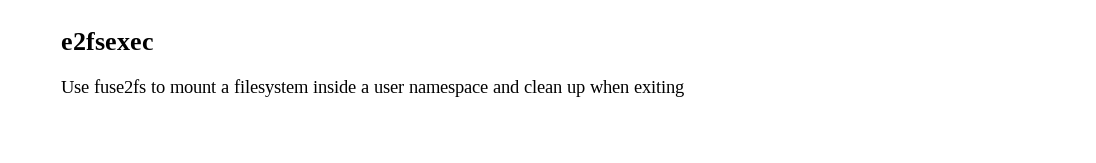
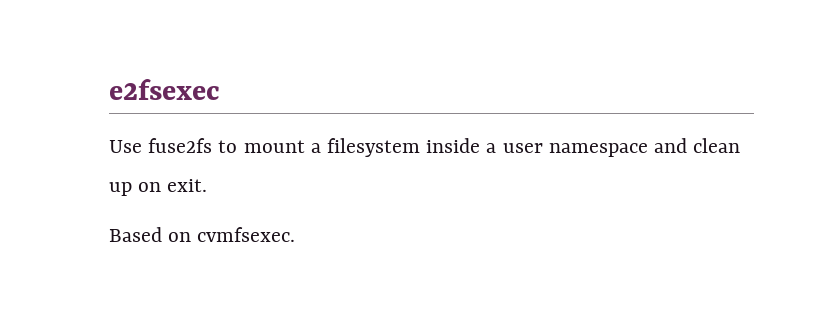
[590,80,684,97] when exiting -> [138,179,208,192] [109,227,296,242] on exit. // Based on cvmfsexec.

